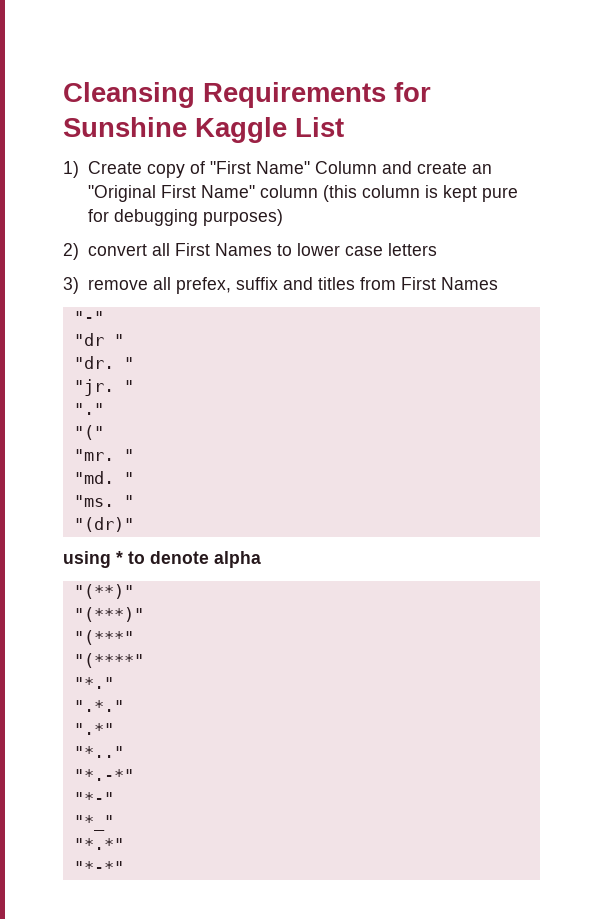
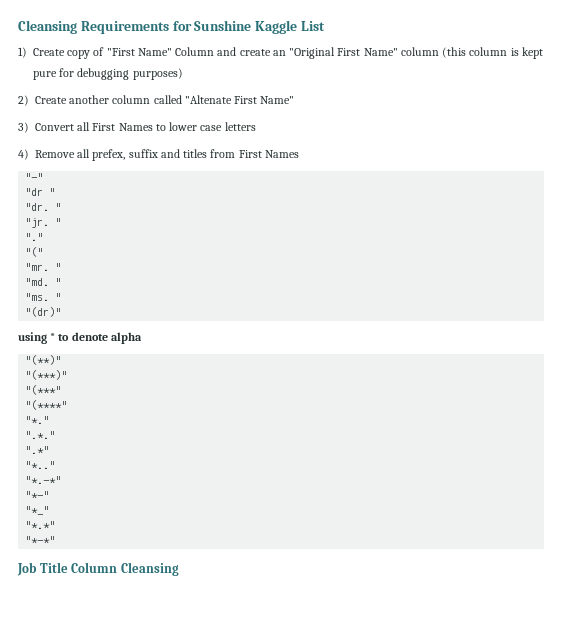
[87,244,147,256] convert -> [35,95,295,104] [18,122,74,133] Create another column called "Altenate First Name" // 3) Convert
[63,277,148,294] 3) remove -> [18,149,75,160] 4) Remove
(124, 867) none -> [17,562,179,576] // Job Title Column Cleansing

